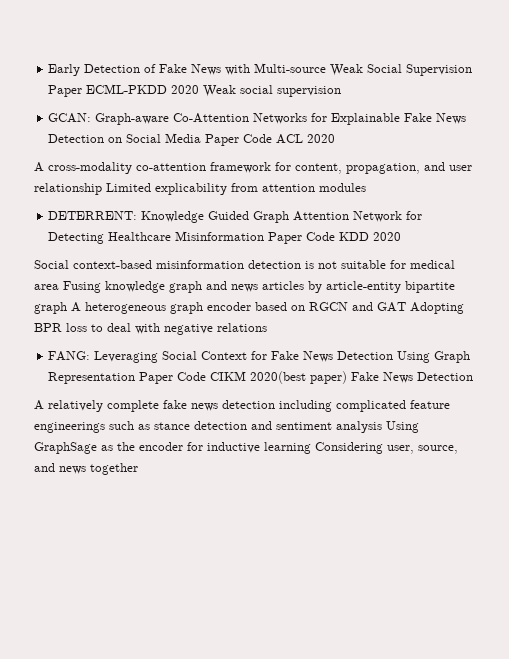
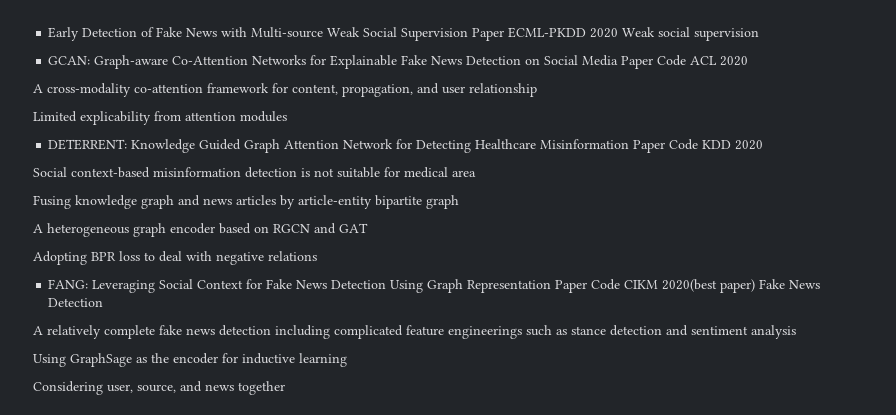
(102, 189) none -> (537, 90) //
(59, 287) none -> (476, 173) //
(67, 308) none -> (459, 202) //
(406, 307) none -> (368, 228) //
(382, 427) none -> (796, 332) //
(311, 448) none -> (347, 360) //

